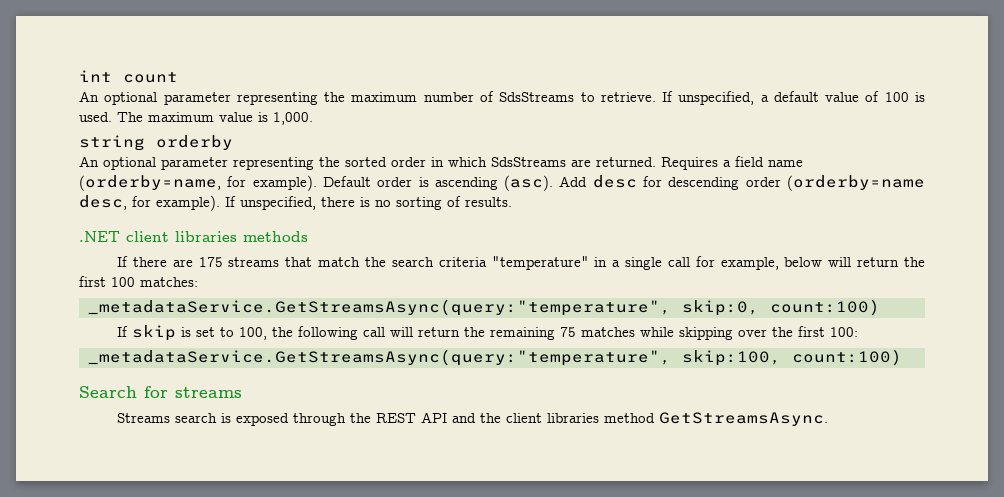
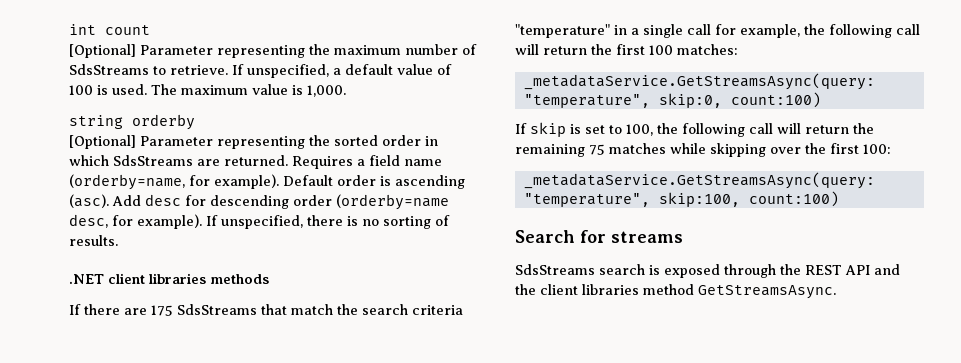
[79,91,231,105] An optional parameter -> [69,44,213,58] [Optional] Parameter
[79,156,228,170] An optional parameter -> [69,135,213,149] [Optional] Parameter
[228,257,280,267] streams -> [177,304,257,315] SdsStreams
[784,257,823,267] below -> [804,24,920,38] the following call
[117,413,171,423] Streams -> [515,264,595,275] SdsStreams

